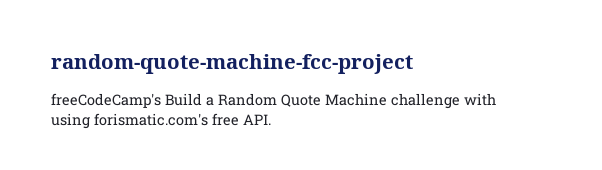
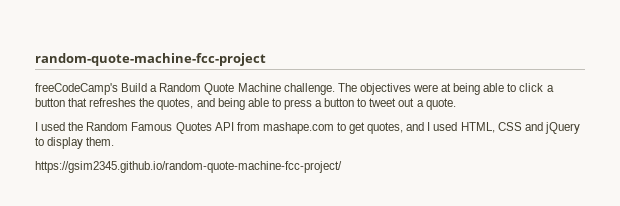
[391,93,496,109] [51,113,271,129] challenge with using forismatic.com's free API. -> [283,83,554,95] [35,98,456,110] [35,122,580,134] [35,137,115,149] [35,161,342,173] challenge. The objectives were at being able to click a button that refreshes the quotes, and being able to press a button to tweet out a quote. // I used the Random Famous Quotes API from mashape.com to get quotes, and I used HTML, CSS and jQuery to display them. // https://gsim2345.github.io/random-quote-machine-fcc-project/

